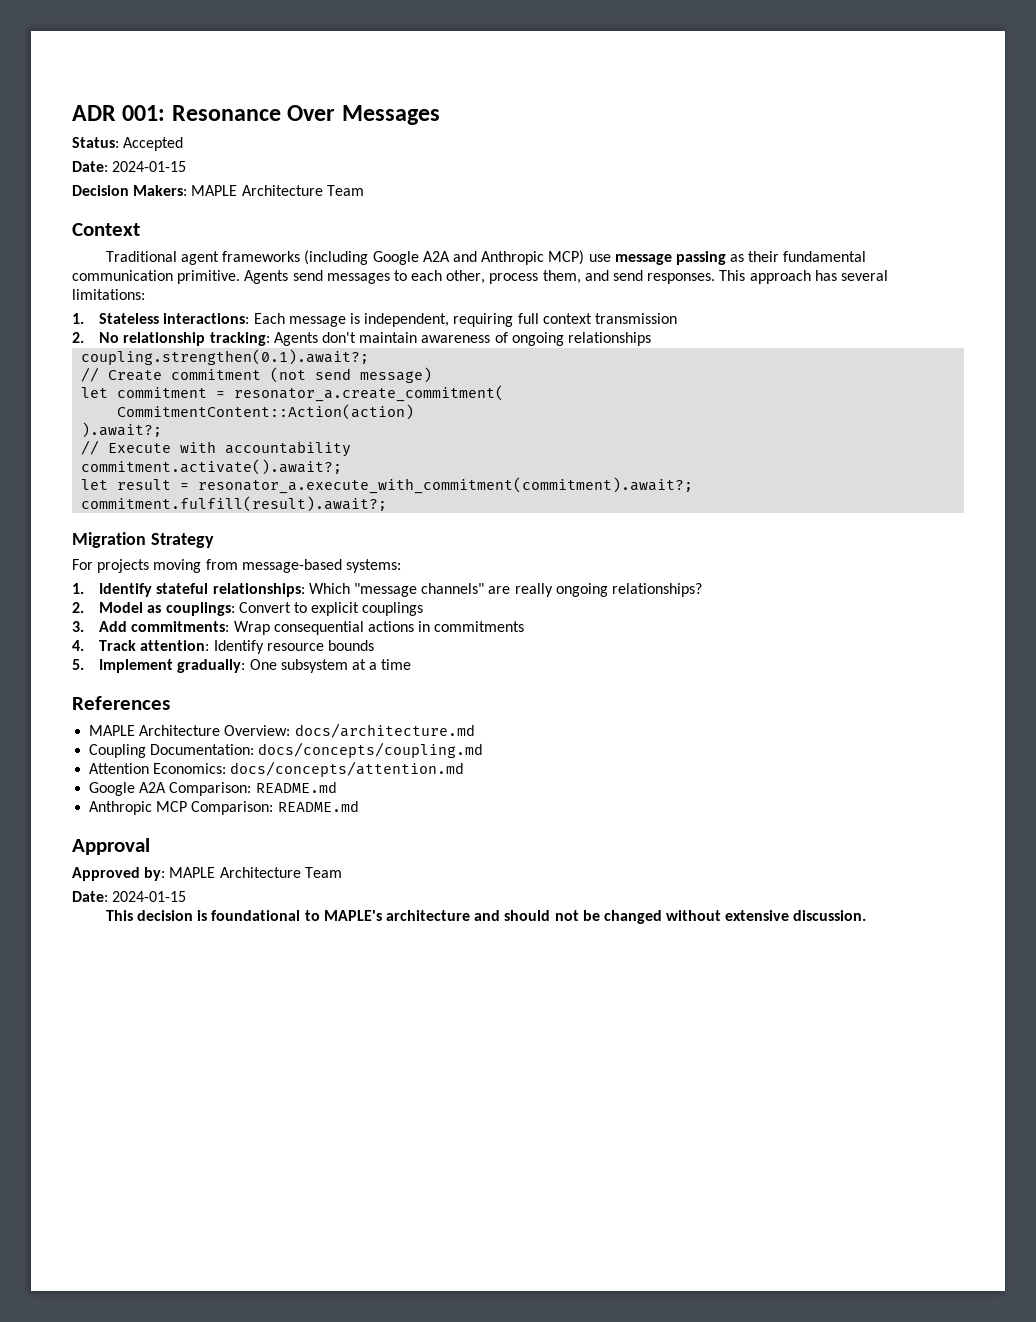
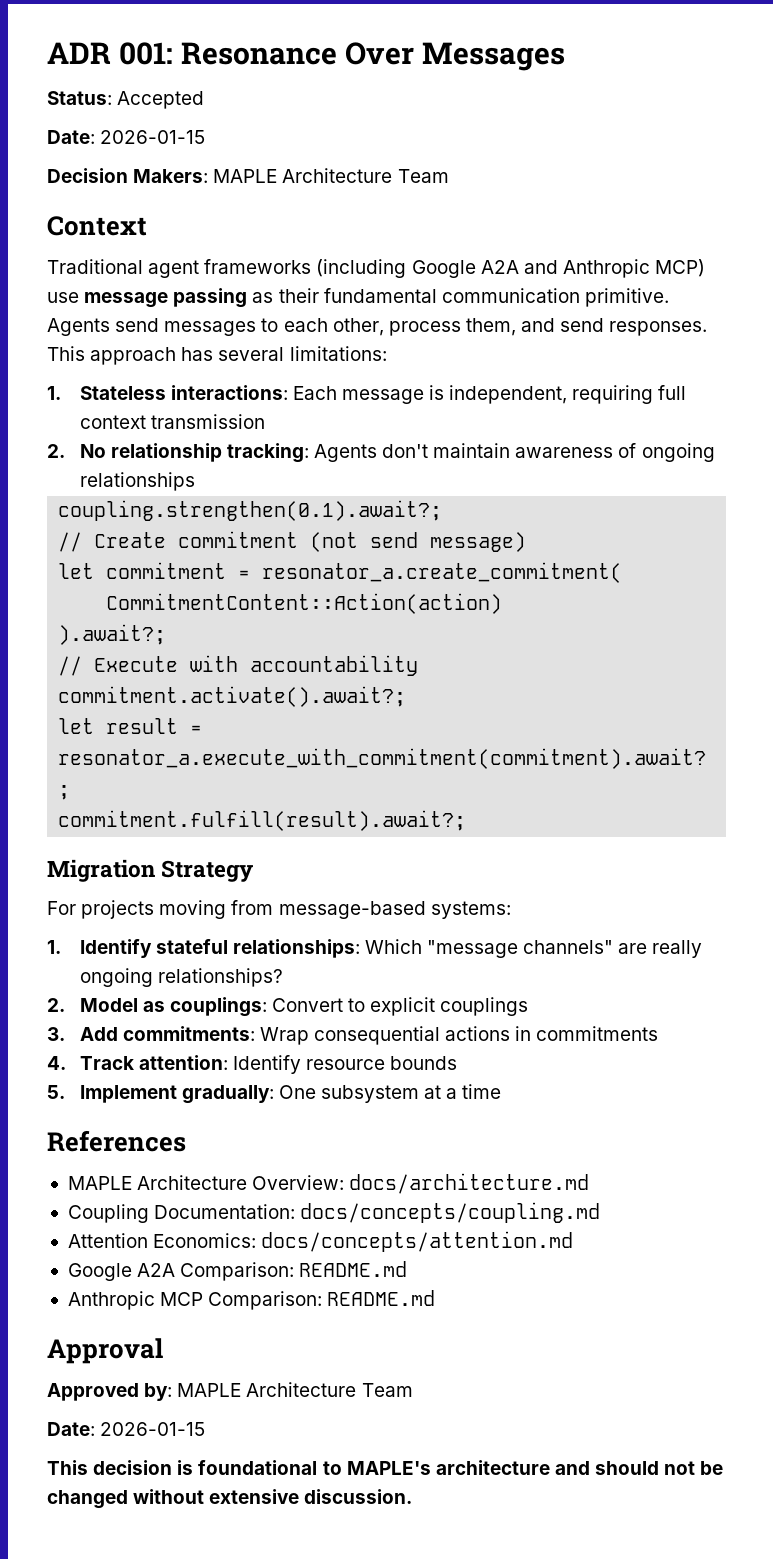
[112,161,187,172] 2024-01-15 -> [100,130,206,144] 2026-01-15
[112,891,187,902] 2024-01-15 -> [100,1422,206,1436] 2026-01-15

